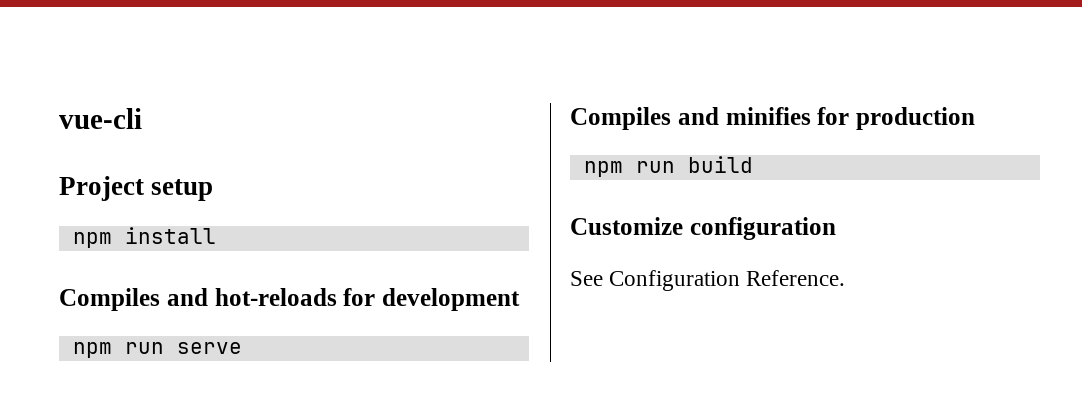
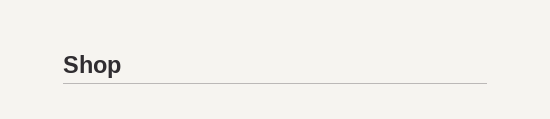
[59,108,142,129] [59,176,214,201] [72,227,216,248] [59,288,520,311] [72,342,242,358] [570,107,975,130] [583,156,753,177] [570,217,836,240] [570,270,846,291] vue-cli // Project setup // npm install // Compiles and hot-reloads for development // npm run serve // Compiles and minifies for production // npm run build // Customize configuration // See Configuration Reference. -> [63,55,121,78] Shop

